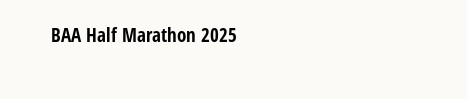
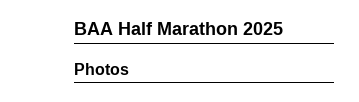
(238, 35) none -> [74,63,129,75] // Photos

